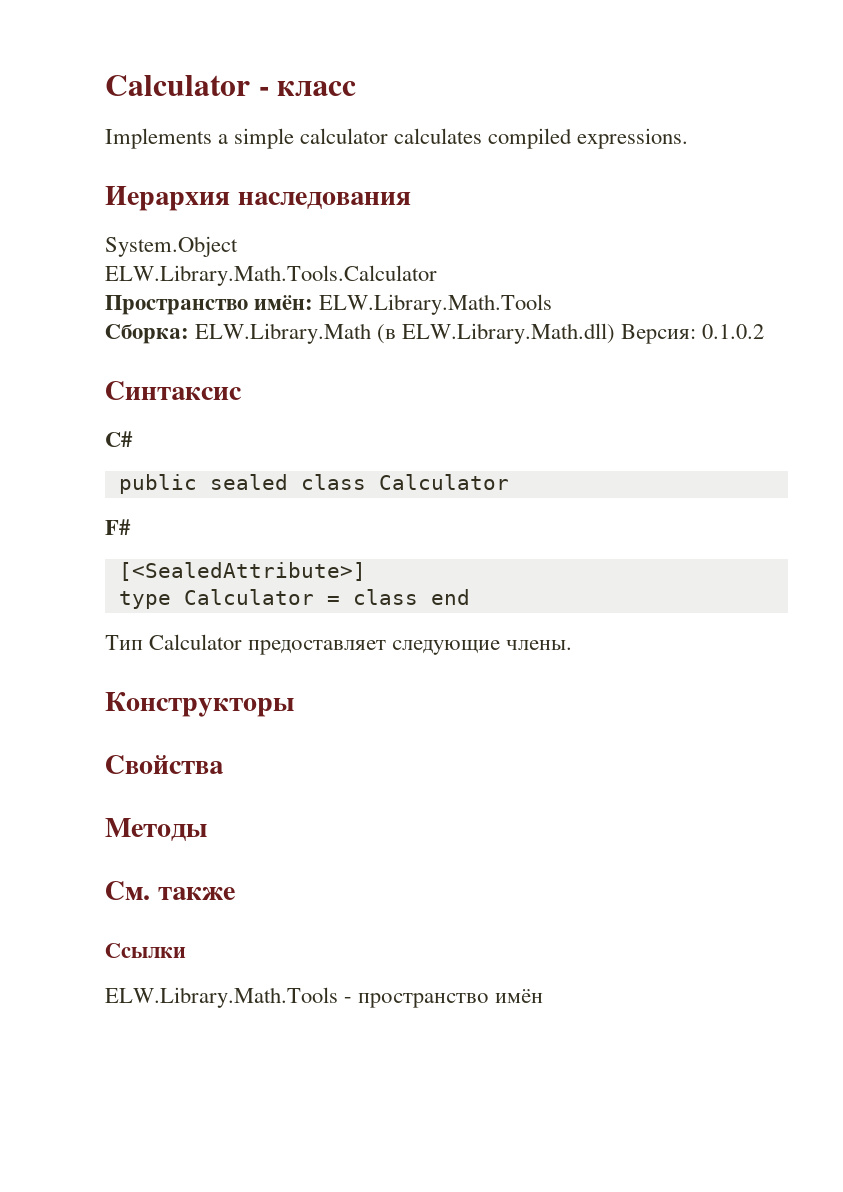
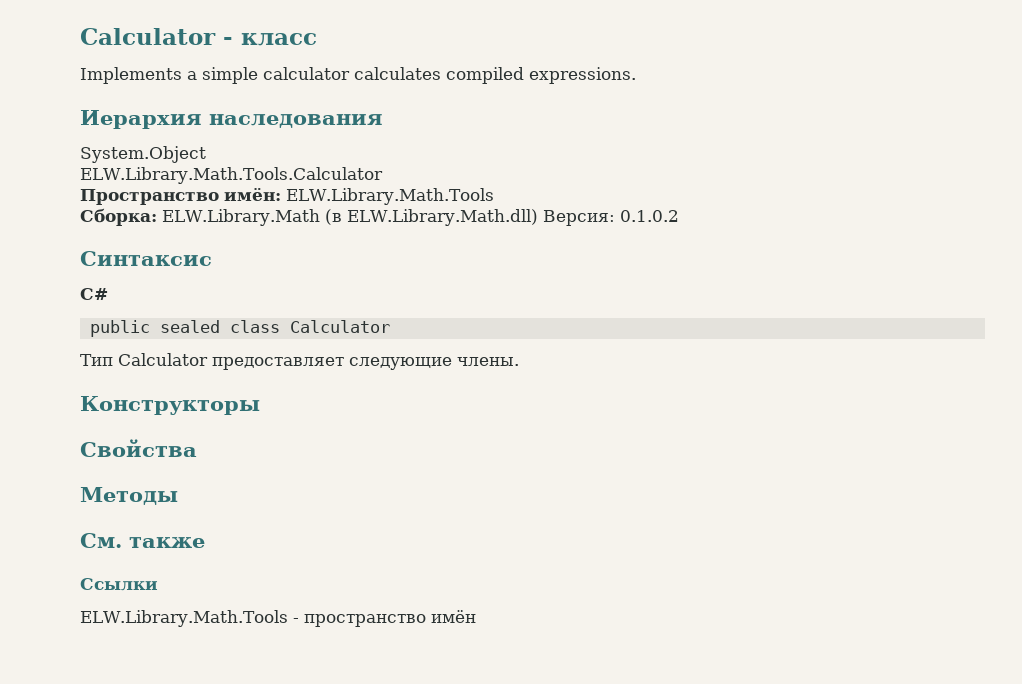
[105,519,131,535] [118,562,366,581] [118,589,470,609] // F# // [<SealedAttribute>] // type Calculator = class end -> (390, 326) none

